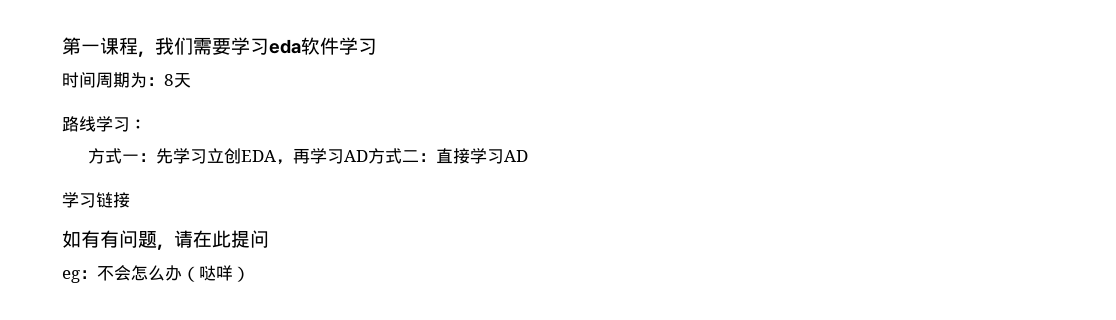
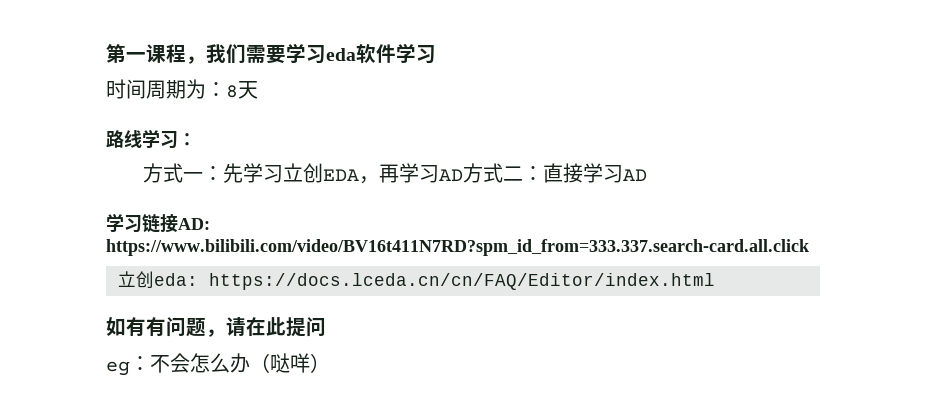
(130, 200) none -> [178,218,210,230] [106,239,809,256] [118,271,715,290] AD: https://www.bilibili.com/video/BV16t411N7RD?spm_id_from=333.337.search-card.all.click // 立创eda: https://docs.lceda.cn/cn/FAQ/Editor/index.html

